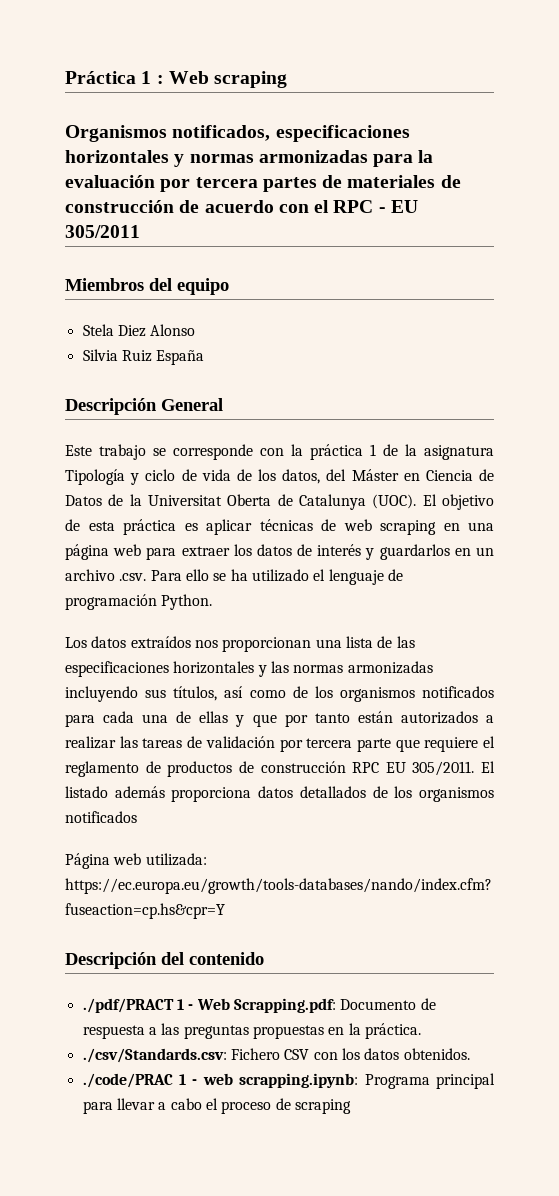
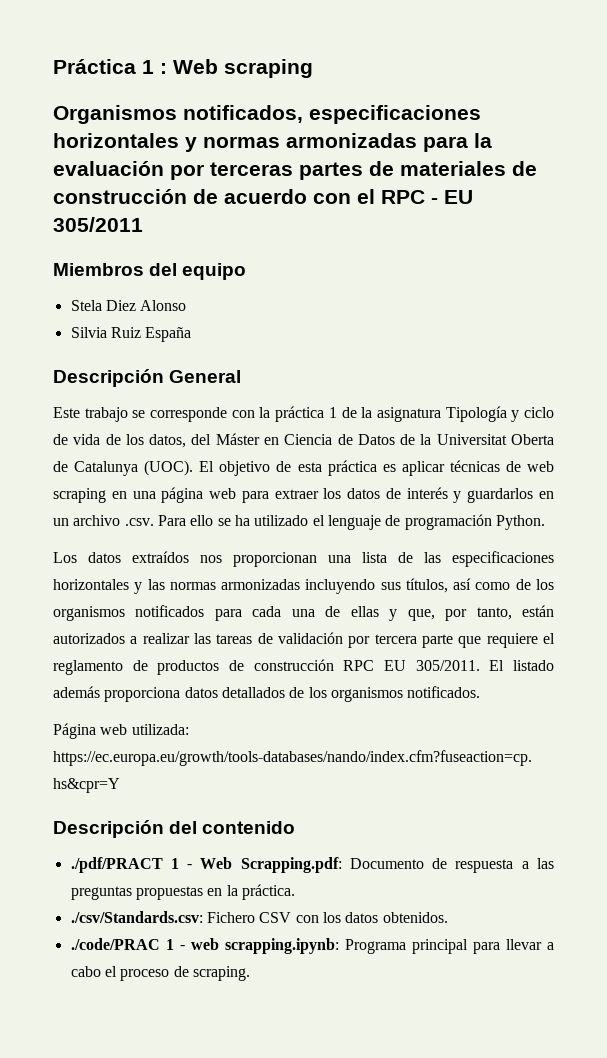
[195,177,258,188] tercera -> [210,162,293,176] terceras
[252,713,350,727] que por tanto -> [407,607,512,621] que, por tanto,
[65,811,137,823] notificados -> [407,686,481,698] notificados.
[294,1099,351,1114] scraping -> [192,966,250,981] scraping.

